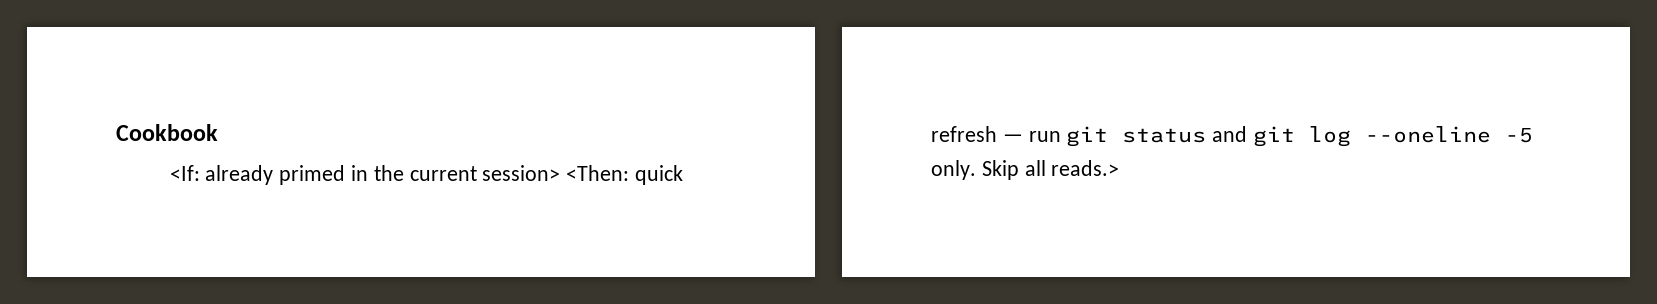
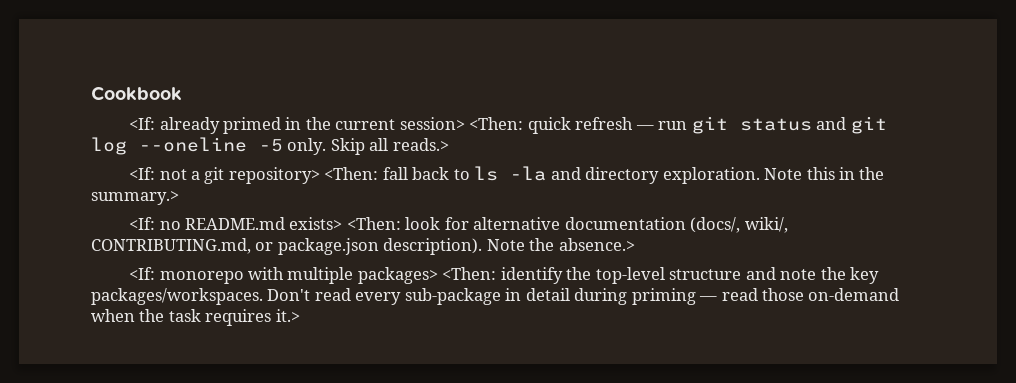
(1120, 168) none -> [129,166,885,184] [91,191,179,205] [129,217,788,233] [91,238,635,255] [129,267,880,284] [91,288,900,305] [91,309,300,326] // <If: not a git repository> <Then: fall back to ls -la and directory exploration. Note this in the summary.> // <If: no README.md exists> <Then: look for alternative documentation (docs/, wiki/, CONTRIBUTING.md, or package.json description). Note the absence.> // <If: monorepo with multiple packages> <Then: identify the top-level structure and note the key packages/workspaces. Don't read every sub-package in detail during priming — read those on-demand when the task requires it.>

